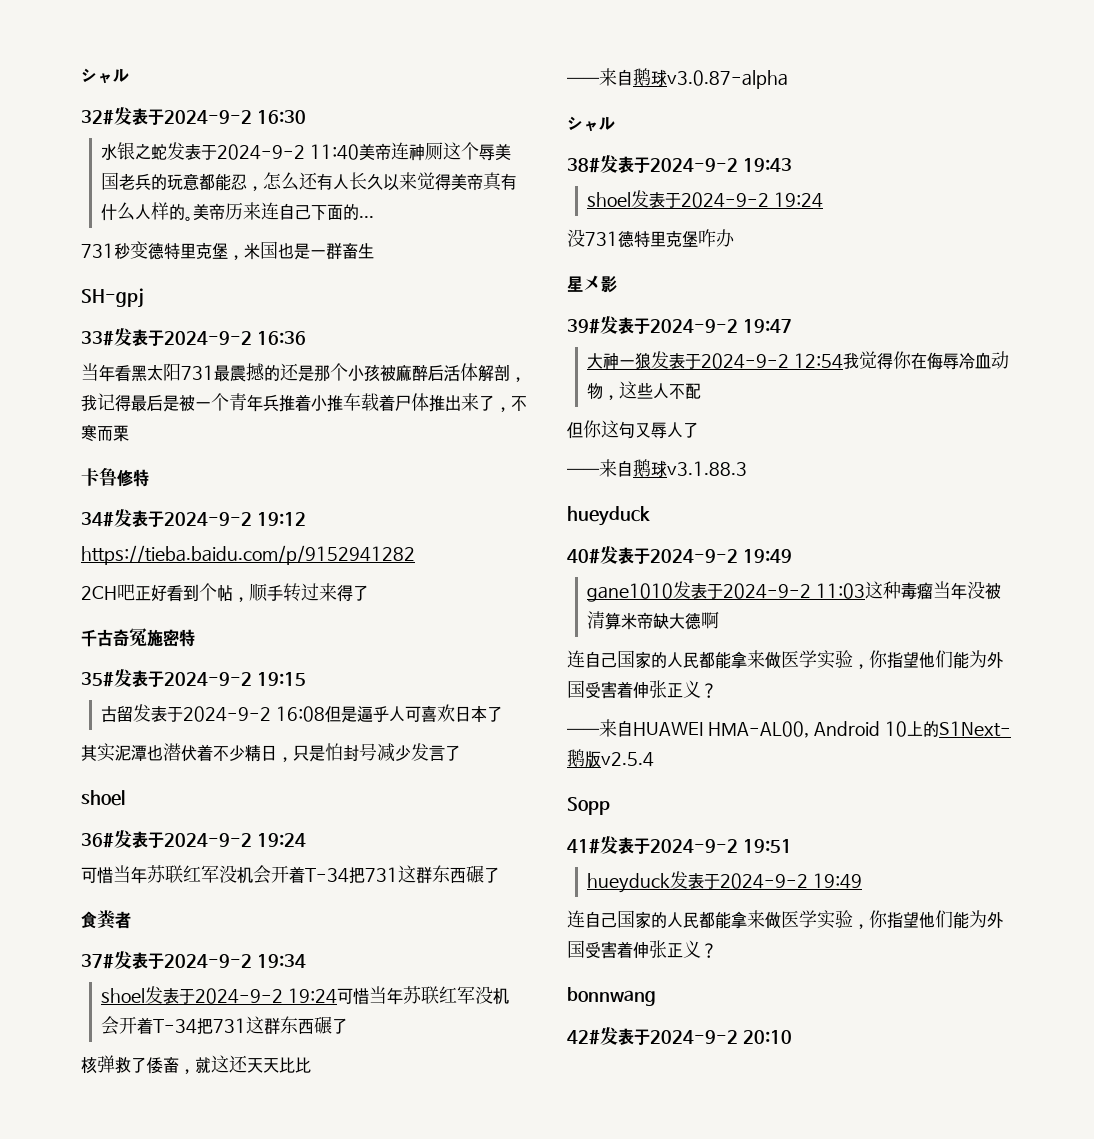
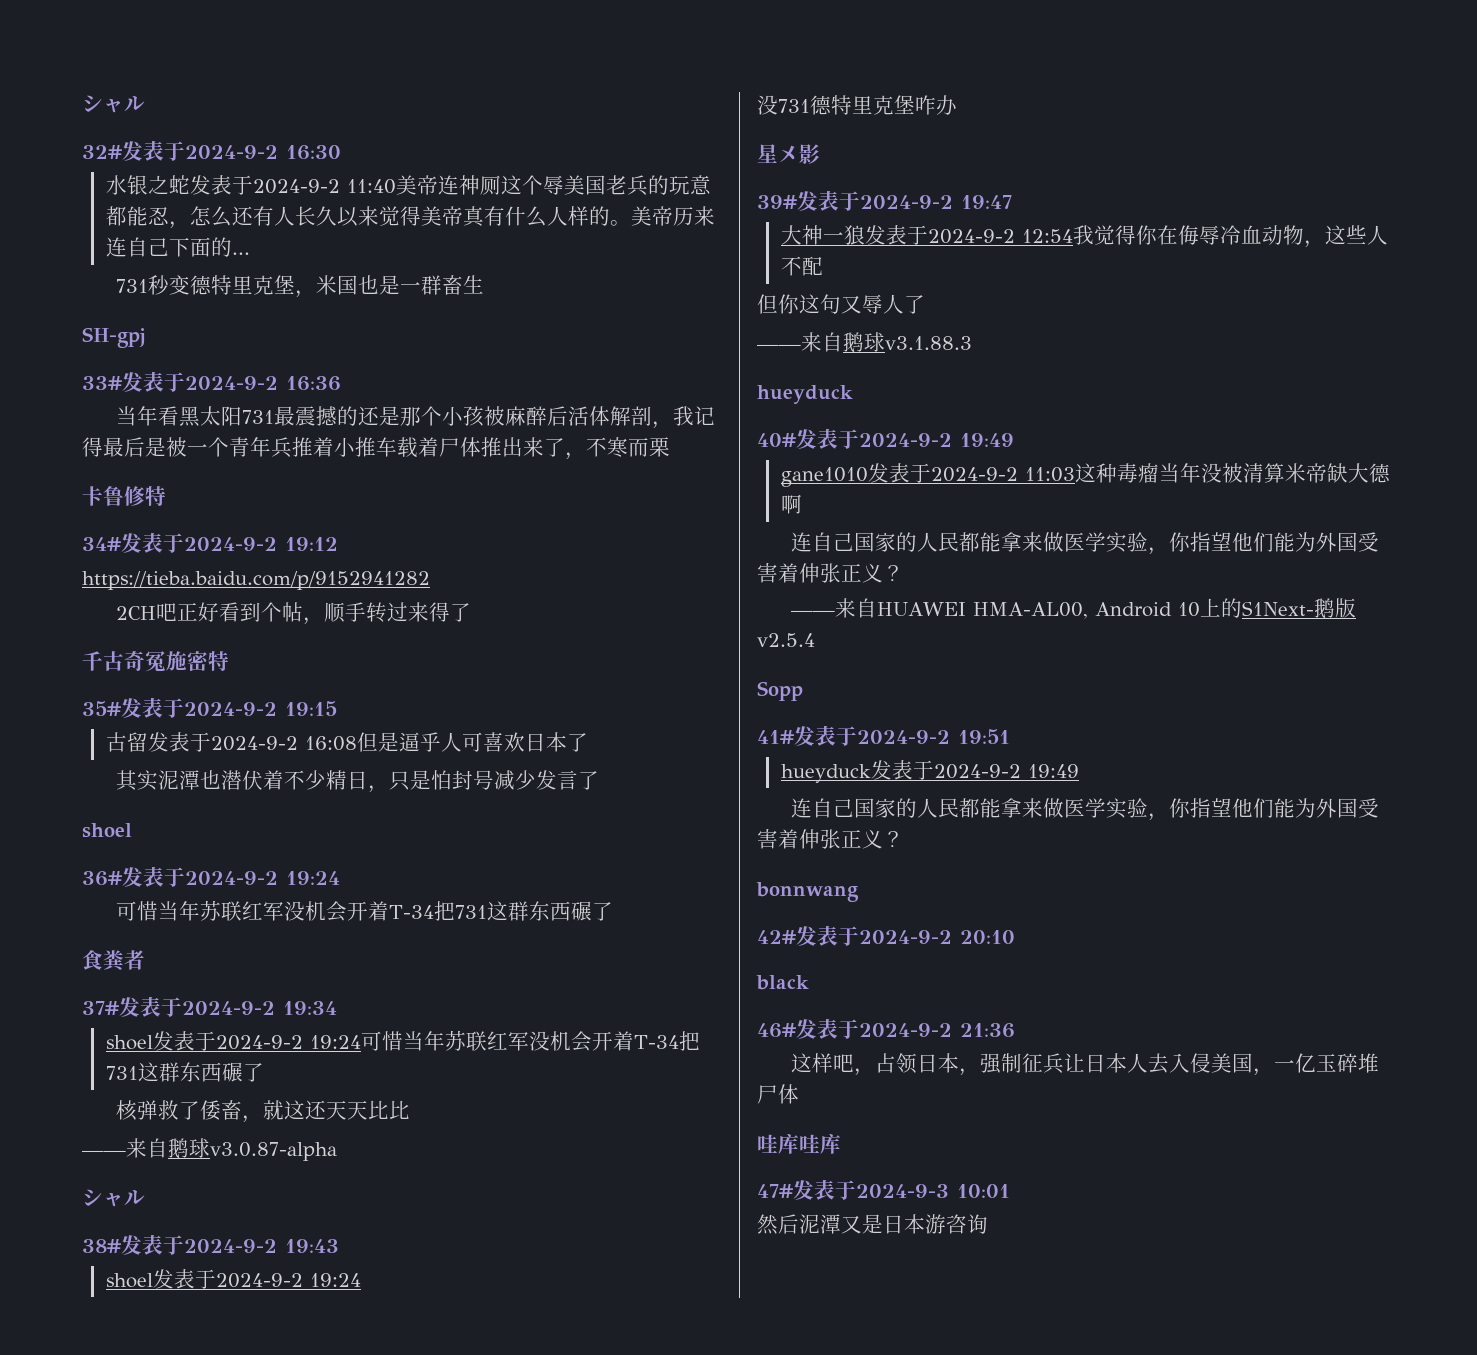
(792, 1037) none -> [756,975,809,990] [757,1018,1015,1039] [791,1053,1380,1076] [757,1084,799,1104] [757,1133,841,1154] [757,1179,1010,1200] [757,1214,988,1235] // black // 46#发表于2024-9-2 21:36 // 这样吧，占领日本，强制征兵让日本人去入侵美国，一亿玉碎堆尸体 // 哇库哇库 // 47#发表于2024-9-3 10:01 // 然后泥潭又是日本游咨询

